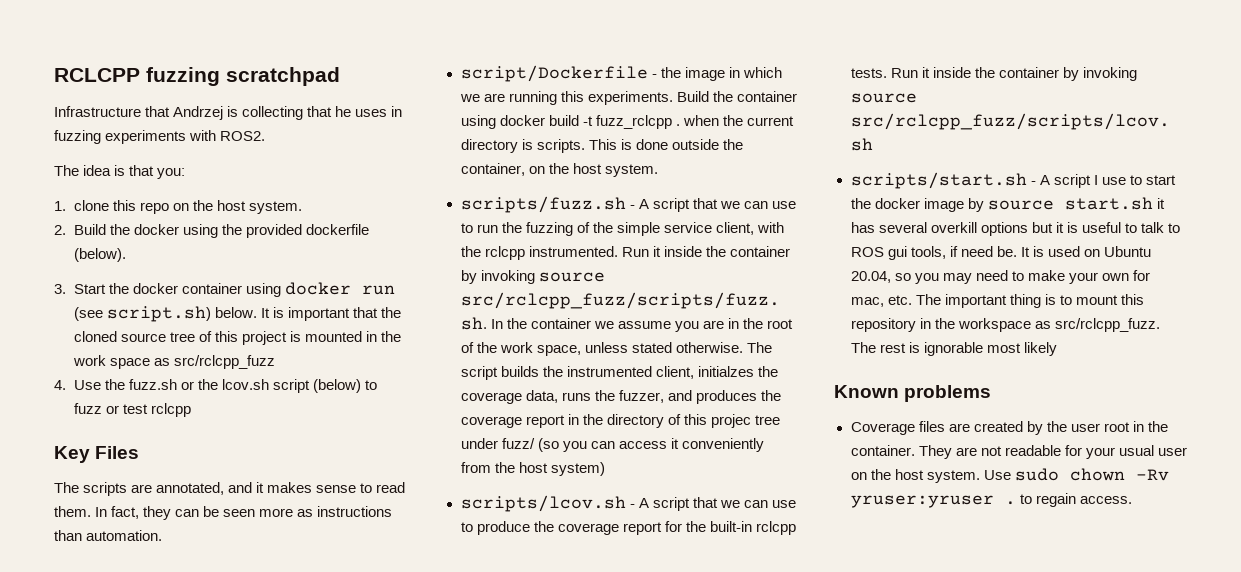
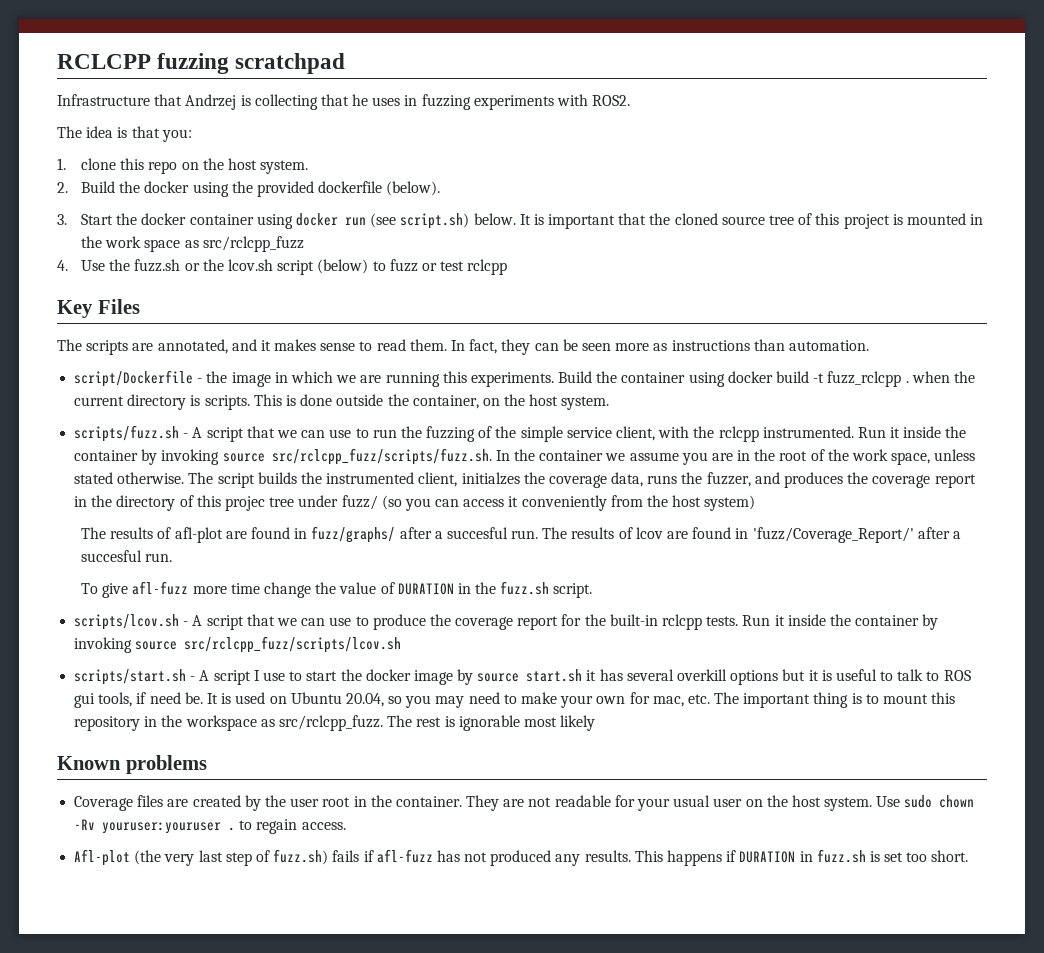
(605, 469) none -> [81,526,961,543] [81,550,173,562] [81,581,593,598] // The results of afl-plot are found in fuzz/graphs/ after a succesful run. The results of lcov are found in 'fuzz/Coverage_Report/' after a succesful run. // To give afl-fuzz more time change the value of DURATION in the fuzz.sh script.
[850,495,994,508] yruser:yruser -> [102,822,222,834] youruser:youruser
(1132, 500) none -> [74,849,969,866] // Afl-plot (the very last step of fuzz.sh) fails if afl-fuzz has not produced any results. This happens if DURATION in fuzz.sh is set too short.

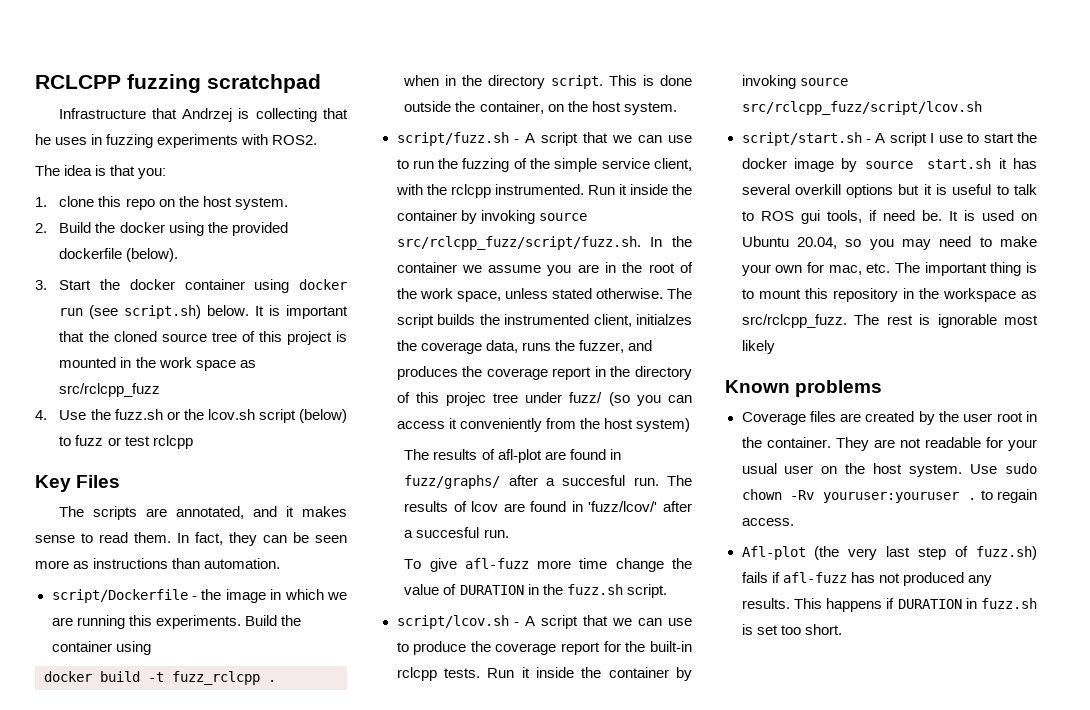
(725, 379) none -> (151, 648) //
[911,371,975,383] [74,394,250,410] when the current directory is scripts. -> [403,75,604,89] // when in the directory script.
[74,425,180,442] scripts/fuzz.sh -> [396,132,509,146] script/fuzz.sh
[271,448,492,465] src/rclcpp_fuzz/scripts/fuzz.sh. -> [396,236,641,250] src/rclcpp_fuzz/script/fuzz.sh.
[752,527,914,543] 'fuzz/Coverage_Report/' -> [588,501,658,512] 'fuzz/lcov/'
[74,614,180,630] scripts/lcov.sh -> [396,615,509,629] script/lcov.sh
[184,636,402,653] [74,669,187,685] src/rclcpp_fuzz/scripts/lcov.sh // scripts/start.sh -> [741,101,982,115] [741,132,862,146] src/rclcpp_fuzz/script/lcov.sh // script/start.sh

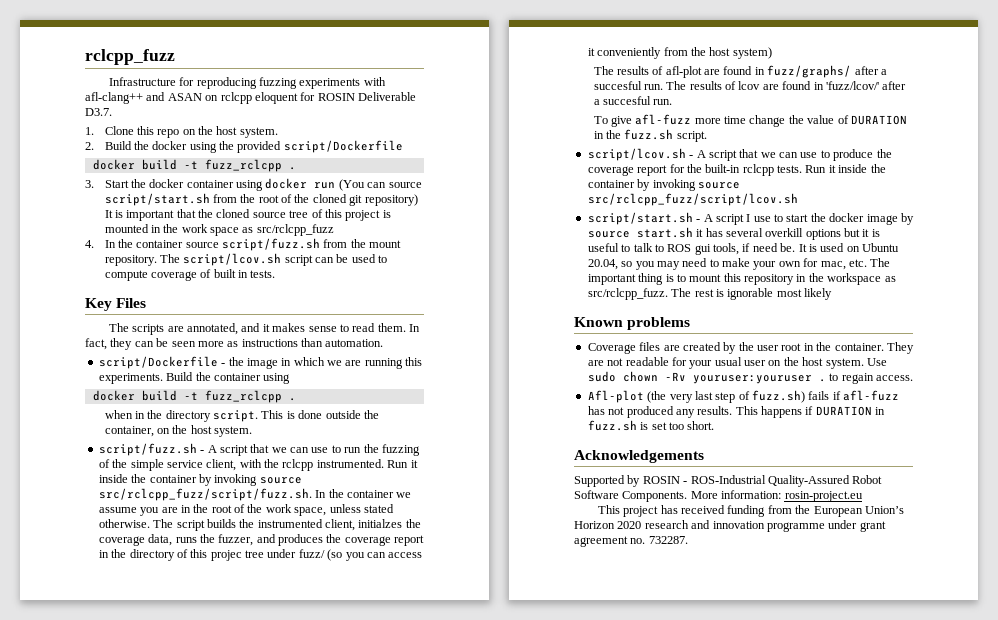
[35,74,321,93] [58,108,348,122] [35,134,318,148] [35,165,167,179] RCLCPP fuzzing scratchpad // Infrastructure that Andrzej is collecting that he uses in fuzzing experiments with ROS2. // The idea is that you: -> [85,49,175,65] [108,77,386,89] [85,92,416,104] [85,108,112,116] rclcpp_fuzz // Infrastructure for reproducing fuzzing experiments with afl-clang++ and ASAN on rclcpp eloquent for ROSIN Deliverable D3.7.
[59,196,95,207] clone -> [104,126,134,135] Clone
[59,248,179,262] dockerfile (below). -> [283,140,403,153] [92,159,296,172] script/Dockerfile // docker build -t fuzz_rclcpp .
[89,305,250,319] (see script.sh) below. -> [338,179,422,191] [104,193,418,206] (You can source script/start.sh from the root of the cloned git repository)
[59,409,348,423] [59,435,193,449] Use the fuzz.sh or the lcov.sh script (below) to fuzz or test rclcpp -> [104,238,402,251] [104,253,388,266] [104,269,276,281] In the container source script/fuzz.sh from the mount repository. The script/lcov.sh script can be used to compute coverage of built in tests.
(842, 629) none -> [574,450,704,463] [574,475,883,487] [574,490,863,502] [597,505,904,517] [574,520,886,532] [574,536,688,547] // Acknowledgements // Supported by ROSIN - ROS-Industrial Quality-Assured Robot Software Components. More information: rosin-project.eu // This project has received funding from the European Union’s Horizon 2020 research and innovation programme under grant agreement no. 732287.

